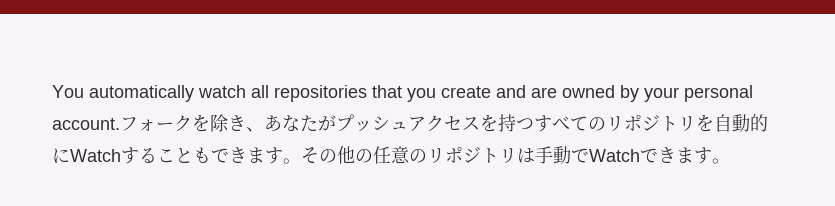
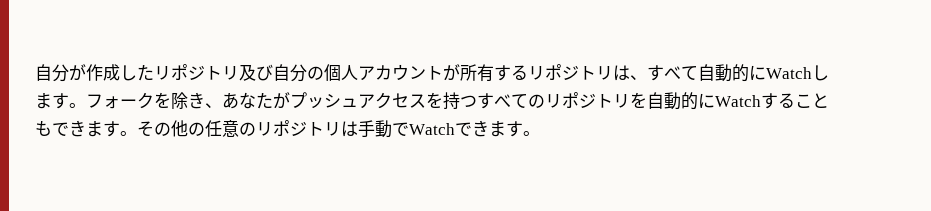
[52,85,753,102] [52,118,120,130] You automatically watch all repositories that you create and are owned by your personal account. -> [35,64,829,82] [35,93,86,109] 自分が作成したリポジトリ及び自分の個人アカウントが所有するリポジトリは、すべて自動的にWatchします。

